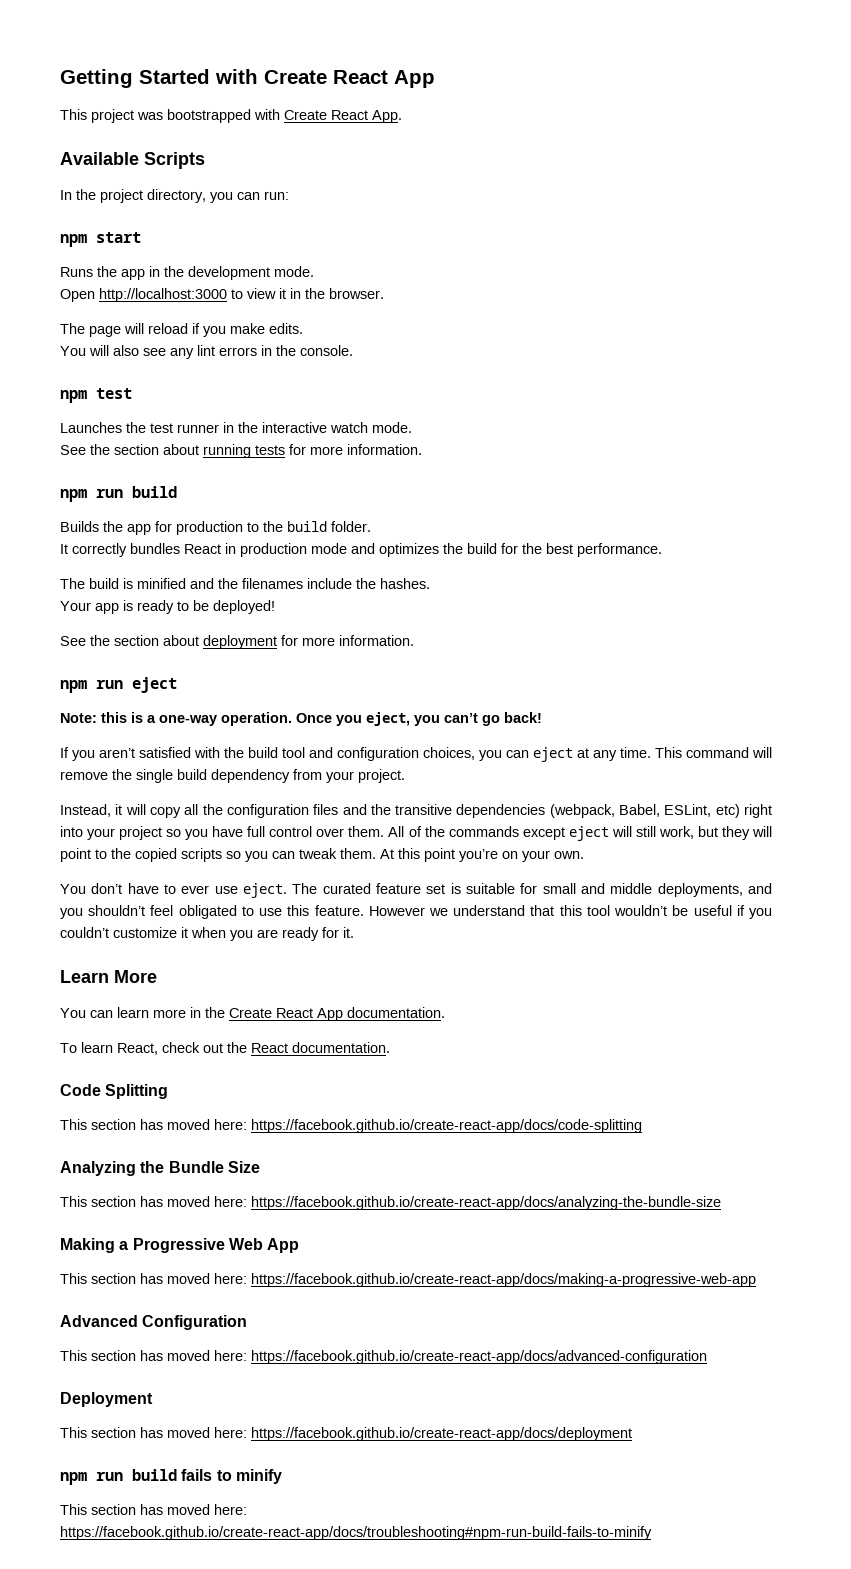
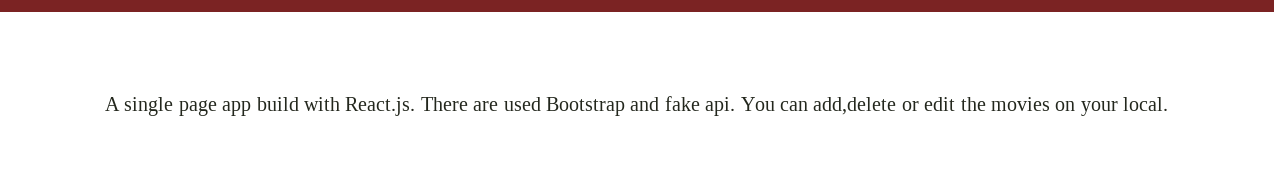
[60,69,435,88] [60,109,402,123] [60,152,205,169] [60,189,289,203] [60,232,141,247] [60,266,314,280] [60,288,384,302] [60,323,303,337] [60,345,353,359] [60,388,132,403] [60,422,412,433] [60,444,422,458] [60,486,177,502] [60,521,371,535] [60,543,662,557] [60,578,430,589] [60,600,275,614] [60,635,414,649] [60,677,177,693] [60,712,542,726] [60,747,772,762] [60,769,405,783] [60,804,772,818] [60,826,772,841] [60,848,584,862] [60,883,772,898] [60,905,772,919] [60,927,354,941] [60,970,157,983] [60,1007,445,1021] [60,1042,390,1055] [60,1084,169,1099] [60,1119,642,1133] [60,1161,260,1176] [60,1196,721,1210] [60,1238,300,1253] [60,1273,756,1287] [60,1315,248,1330] [60,1350,707,1364] [60,1392,153,1407] [60,1427,632,1441] [60,1469,282,1485] [60,1504,247,1515] [60,1526,652,1540] Getting Started with Create React App // This project was bootstrapped with Create React App. // Available Scripts // In the project directory, you can run: // npm start // Runs the app in the development mode. // Open http://localhost:3000 to view it in the browser. // The page will reload if you make edits. // You will also see any lint errors in the console. // npm test // Launches the test runner in the interactive watch mode. // See the section about running tests for more information. // npm run build // Builds the app for production to the build folder. // It correctly bundles React in production mode and optimizes the build for the best performance. // The build is minified and the filenames include the hashes. // Your app is ready to be deployed! // See the section about deployment for more information. // npm run eject // Note: this is a one-way operation. Once you eject, you can’t go back! // If you aren’t satisfied with the build tool and configuration choices, you can eject at any time. This command will remove the single build dependency from your project. // Instead, it will copy all the configuration files and the transitive dependencies (webpack, Babel, ESLint, etc) right into your project so you have full control over them. All of the commands except eject will still work, but they will point to the copied scripts so you can tweak them. At this point you’re on your own. // You don’t have to ever use eject. The curated feature set is suitable for small and middle deployments, and you shouldn’t feel obligated to use this feature. However we understand that this tool wouldn’t be useful if you couldn’t customize it when you are ready for it. // Learn More // You can learn more in the Create React App documentation. // To learn React, check out the React documentation. // Code Splitting // This section has moved here: https://facebook.github.io/create-react-app/docs/code-splitting // Analyzing the Bundle Size // This section has moved here: https://facebook.github.io/create-react-app/docs/analyzing-the-bundle-size // Making a Progressive Web App // This section has moved here: https://facebook.github.io/create-react-app/docs/making-a-progressive-web-app // Advanced Configuration // This section has moved here: https://facebook.github.io/create-react-app/docs/advanced-configuration // Deployment // This section has moved here: https://facebook.github.io/create-react-app/docs/deployment // npm run build fails to minify // This section has moved here: https://facebook.github.io/create-react-app/docs/troubleshooting#npm-run-build-fails-to-minify -> [104,96,1169,116] A single page app build with React.js. There are used Bootstrap and fake api. You can add,delete or edit the movies on your local.

